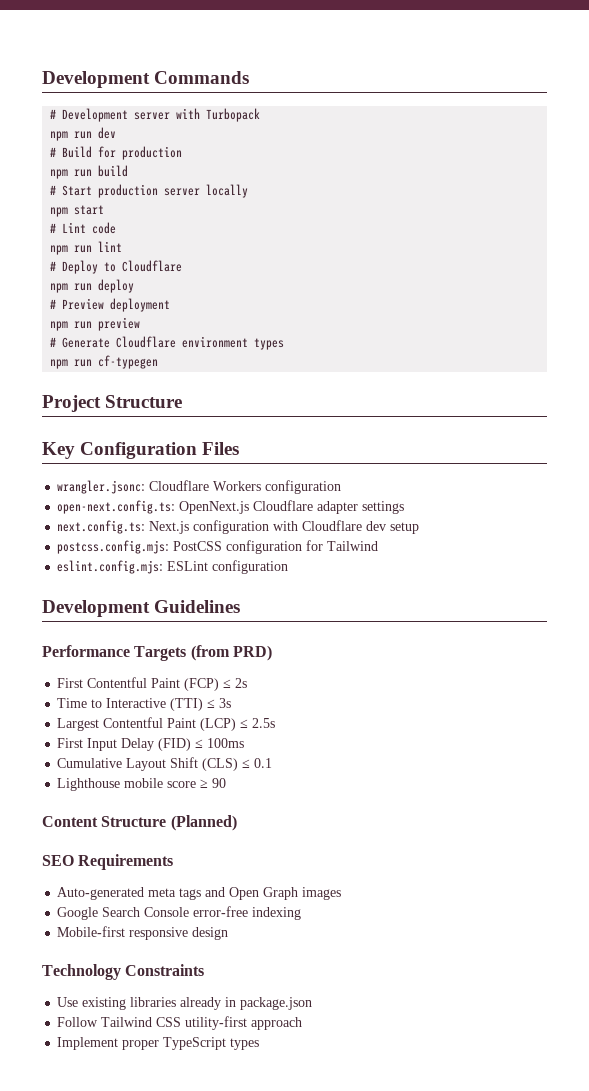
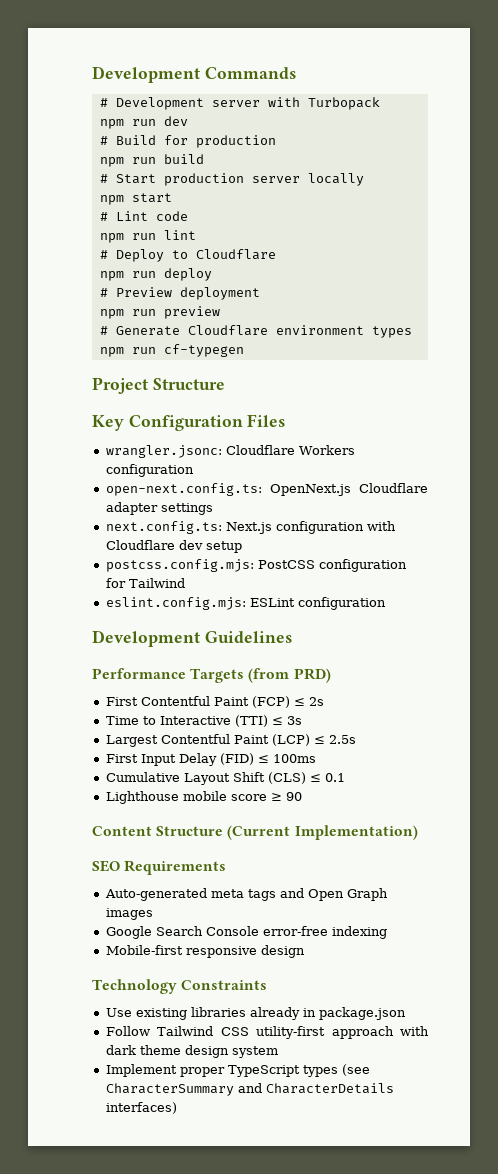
[170,815,237,831] (Planned) -> [227,825,418,840] (Current Implementation)
(303, 1023) none -> [399,1026,429,1036] [105,1045,278,1058] with dark theme design system
(260, 1044) none -> [341,1064,370,1076] [105,1083,394,1096] [105,1102,177,1114] (see CharacterSummary and CharacterDetails interfaces)

